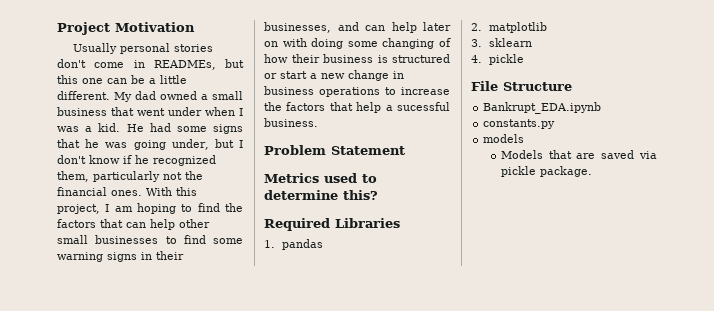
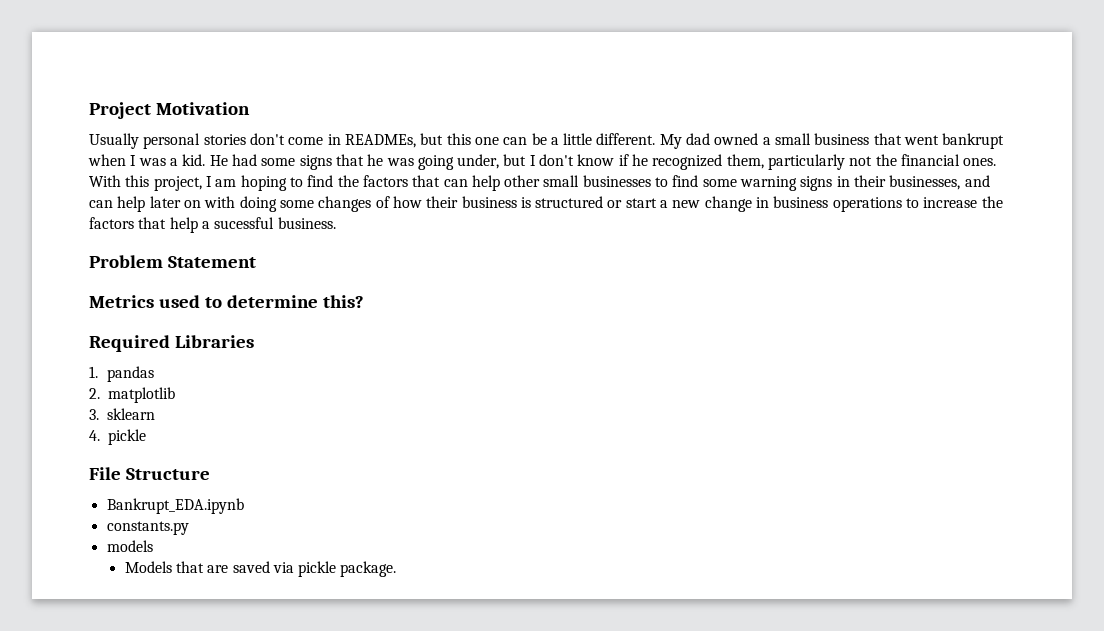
[168,107,202,116] under -> [942,133,1005,149] bankrupt
[382,38,435,49] changing -> [318,196,372,212] changes

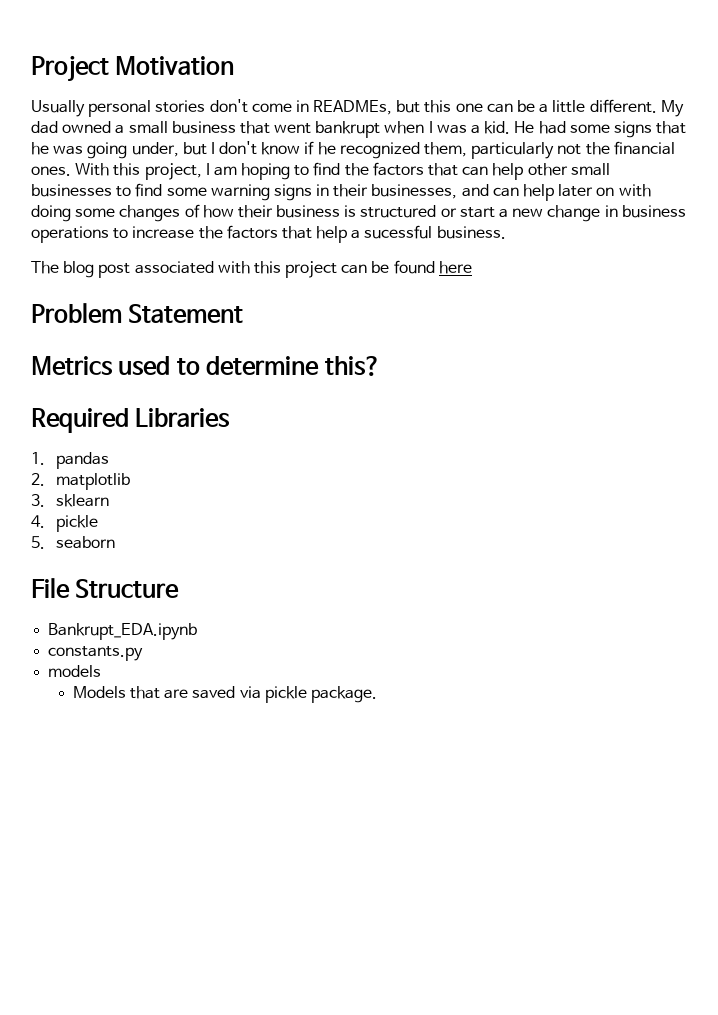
(336, 223) none -> [31,260,472,278] // The blog post associated with this project can be found here
(146, 437) none -> [31,536,115,549] // 5. seaborn

